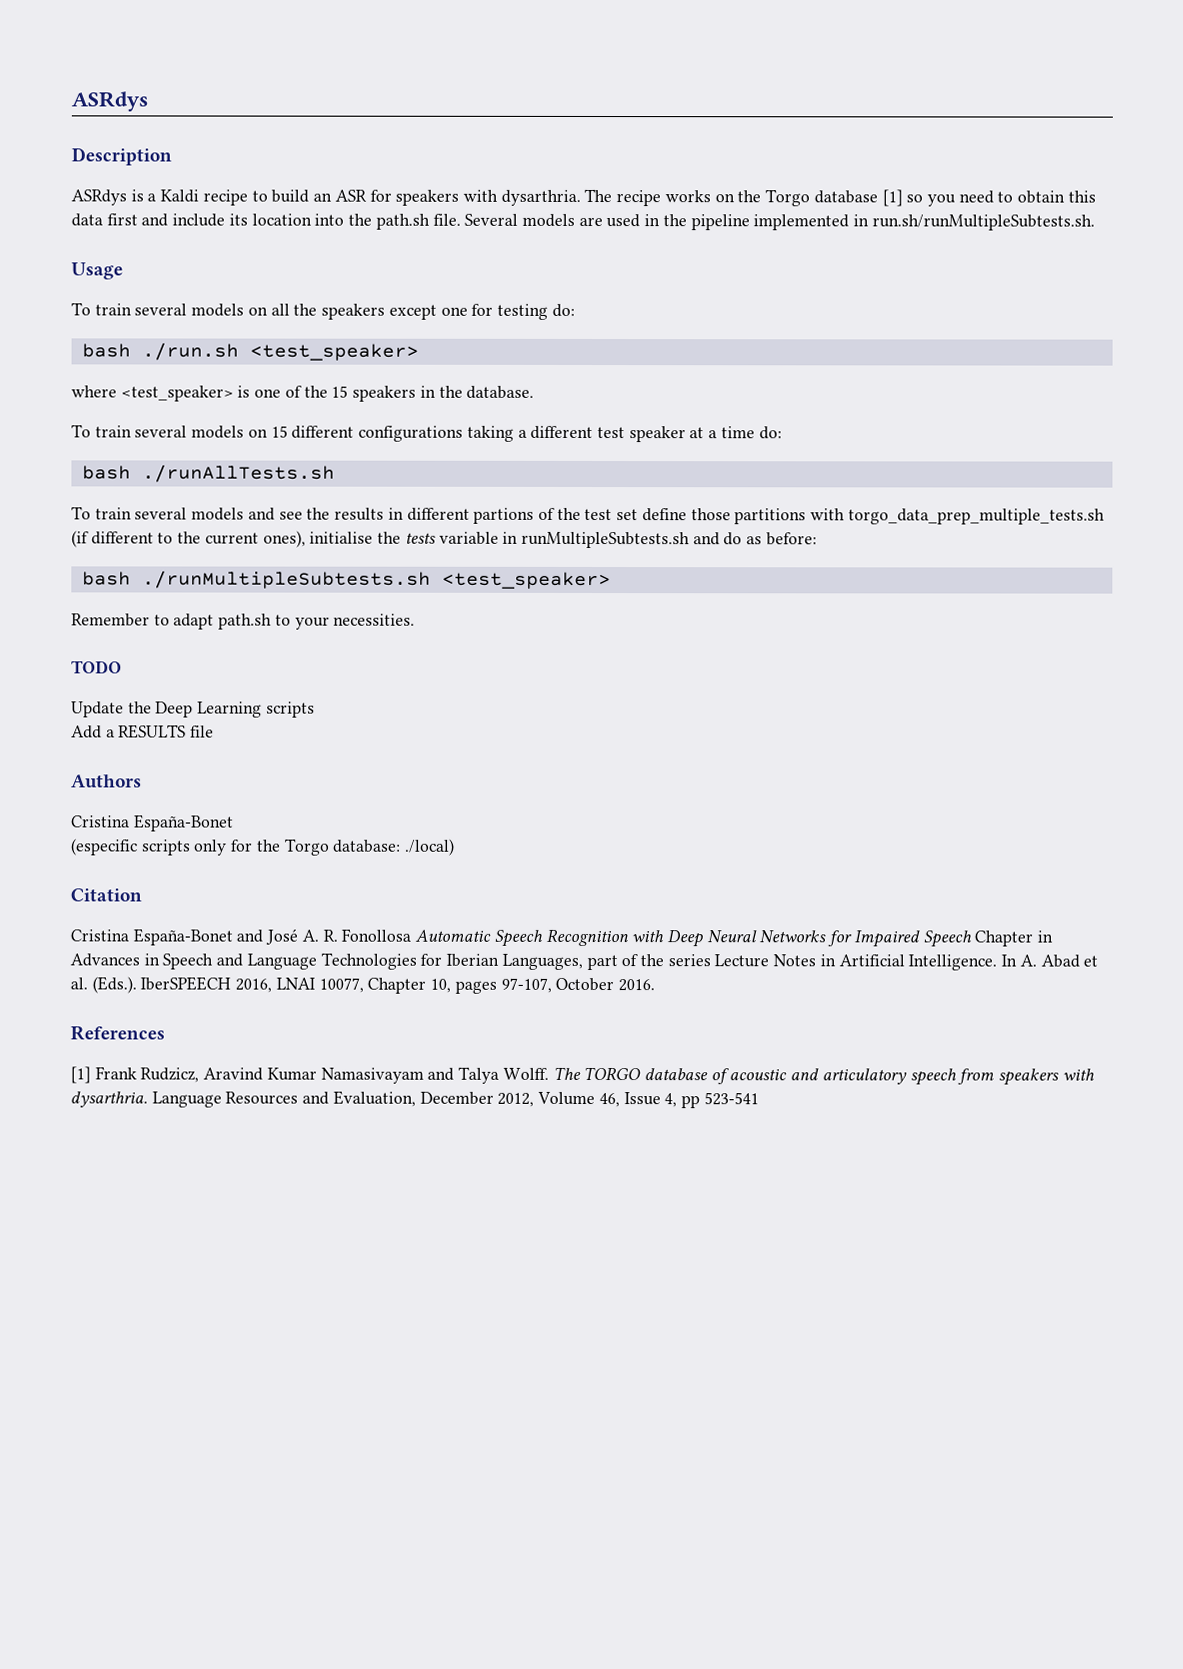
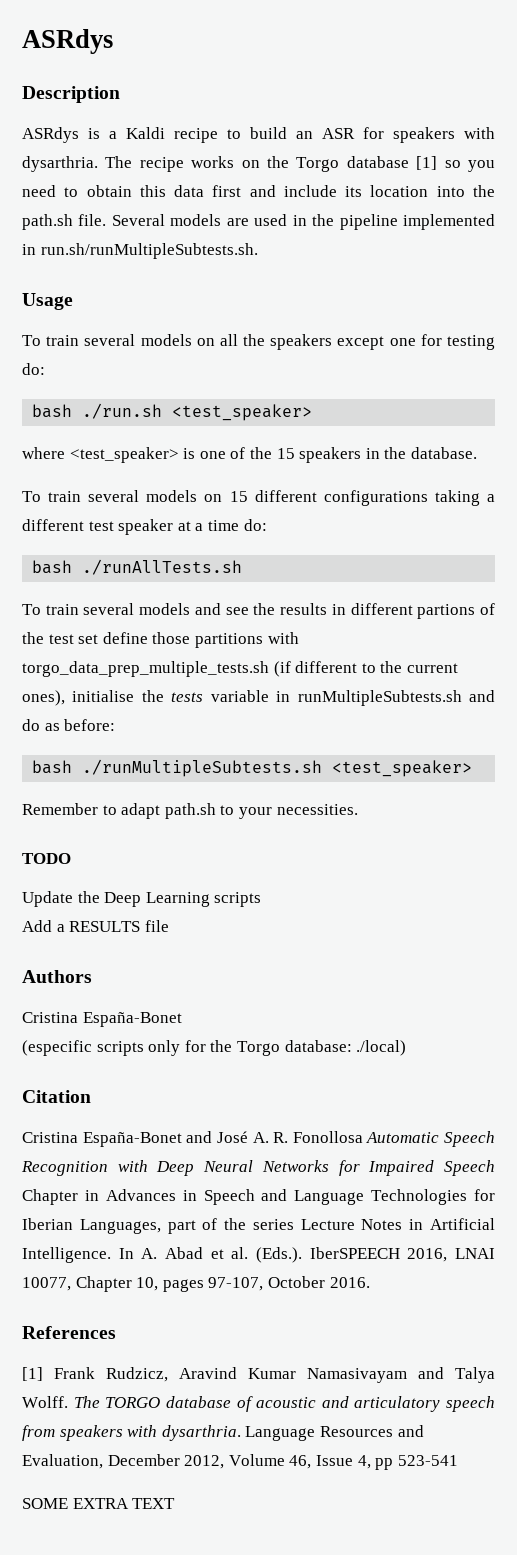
(759, 1099) none -> [22,1498,176,1509] // SOME EXTRA TEXT

